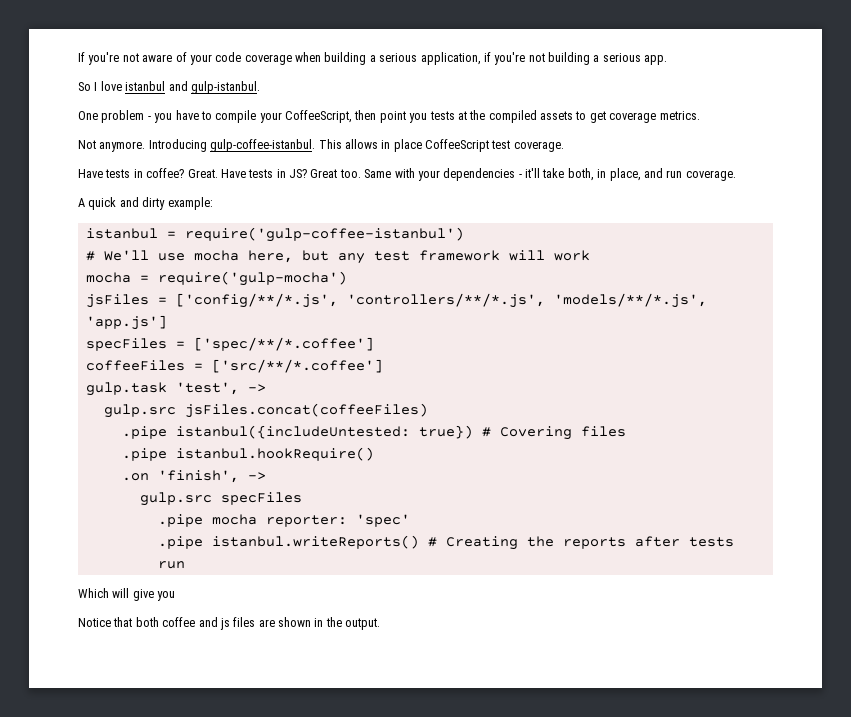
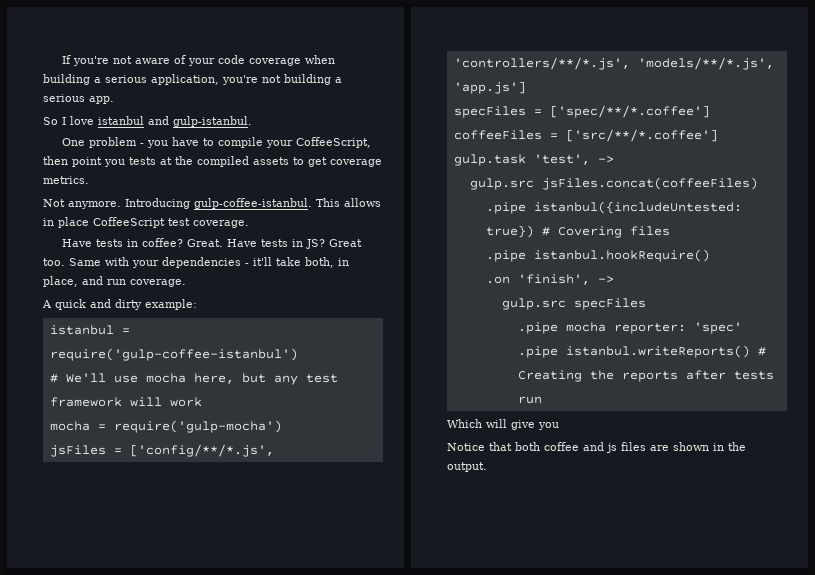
[483,52,491,62] if -> (219, 79) none

